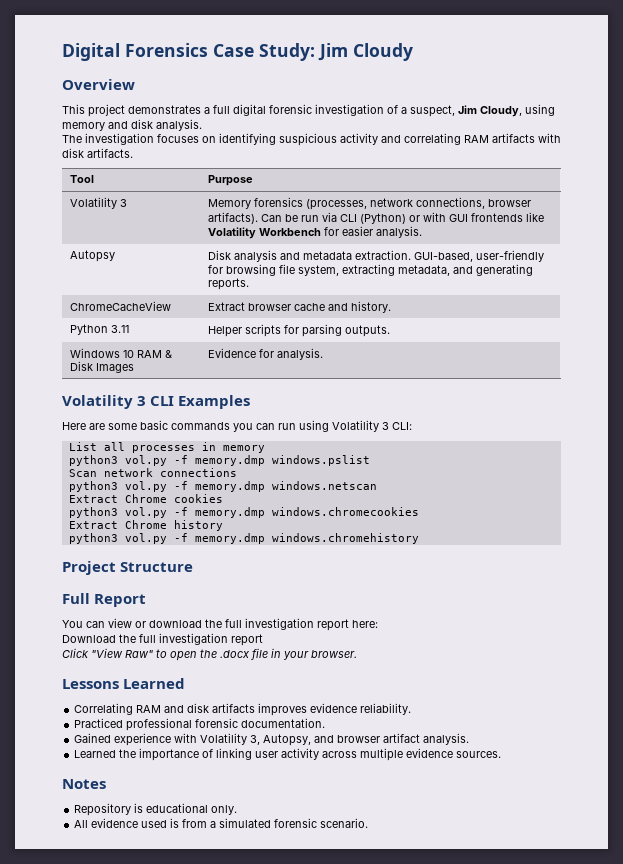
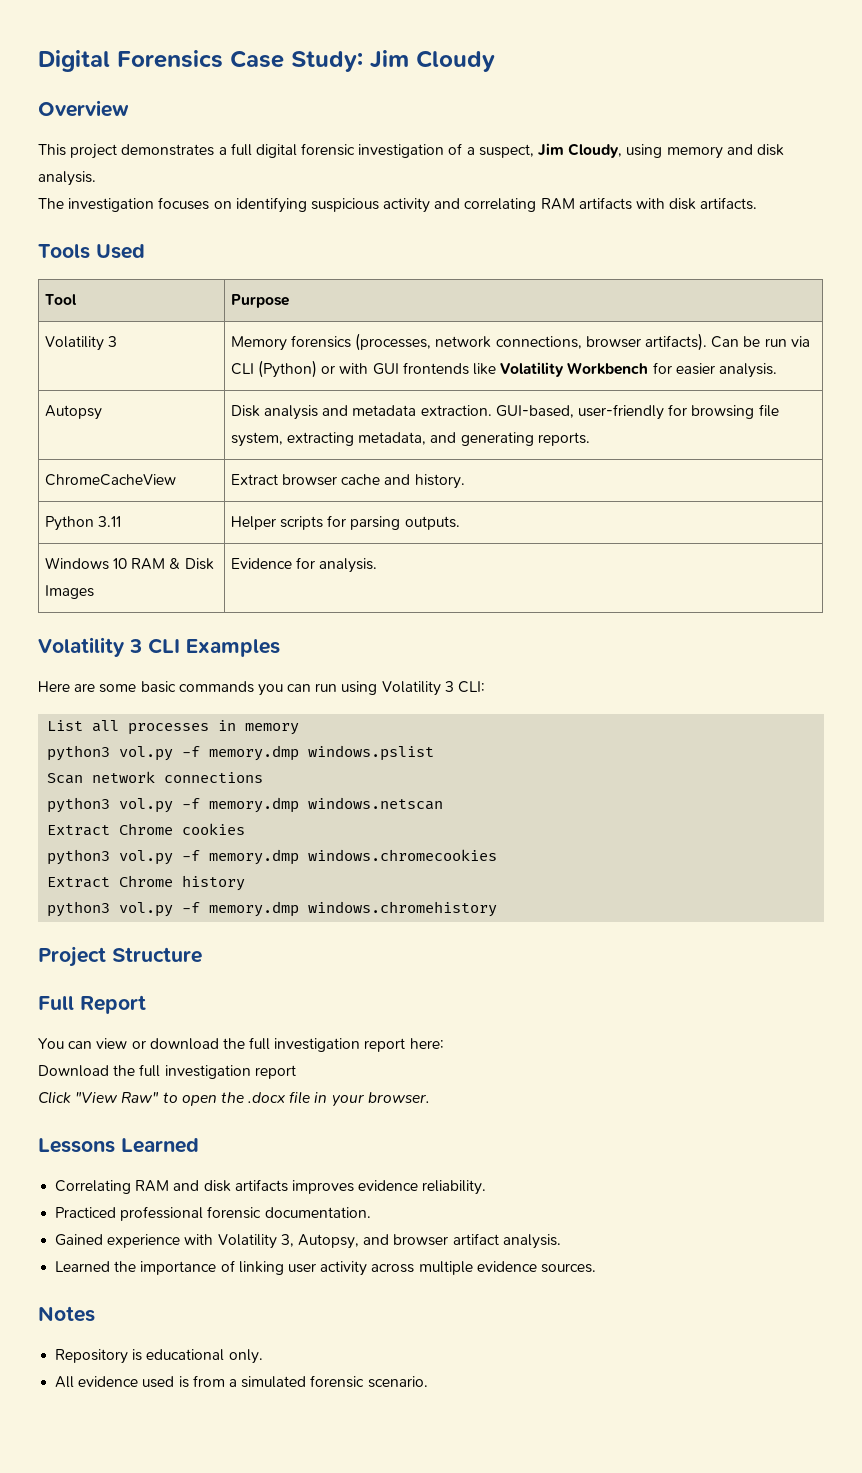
(133, 153) none -> [38,244,145,259] // Tools Used

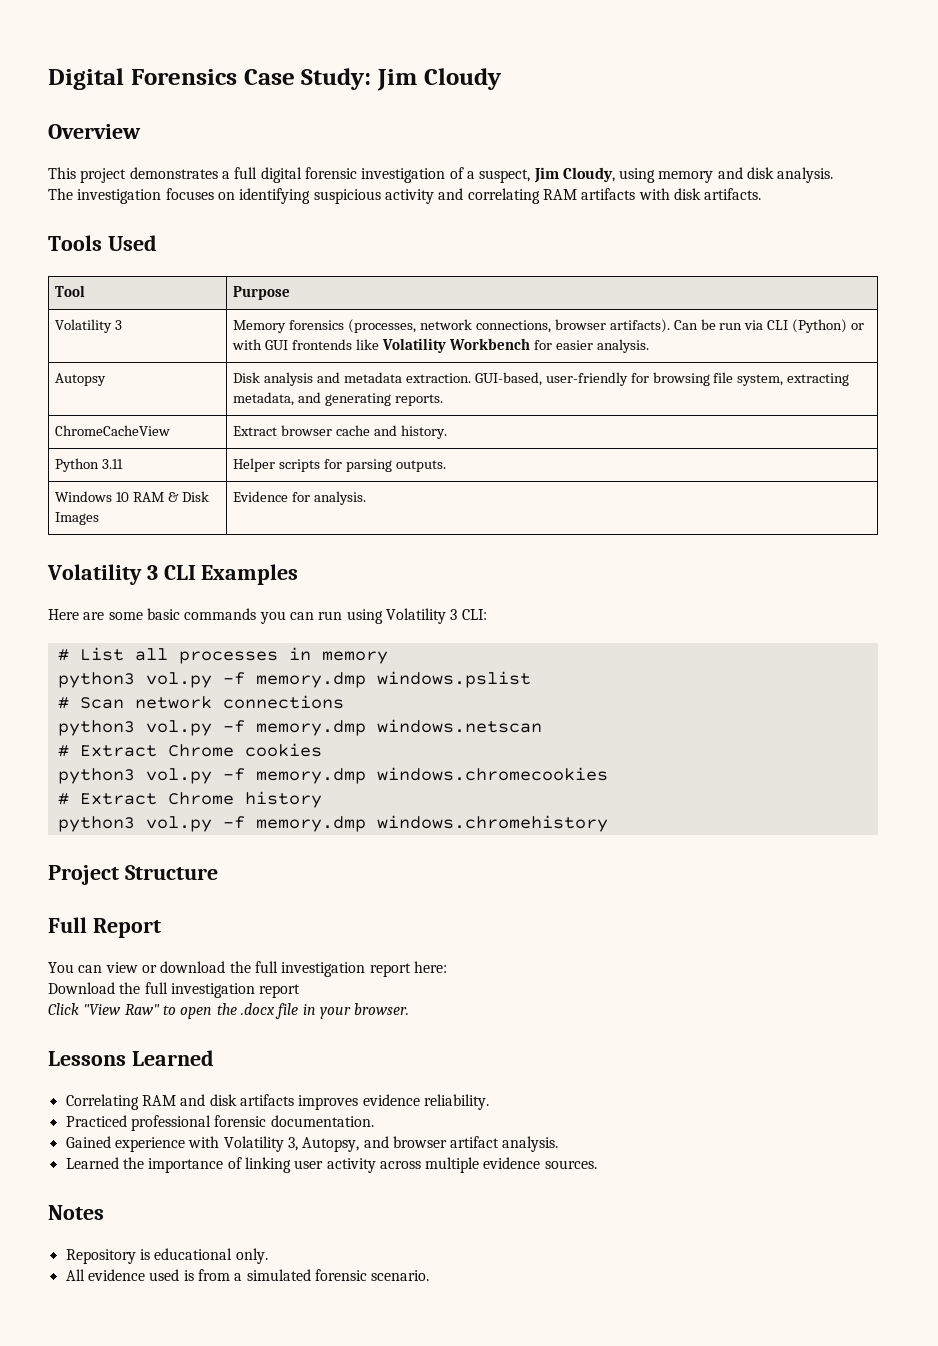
(486, 687) none -> [57,649,69,661] #
(435, 753) none -> [57,697,69,709] #
(444, 803) none -> [57,745,69,757] #
(498, 855) none -> [57,793,69,805] #

